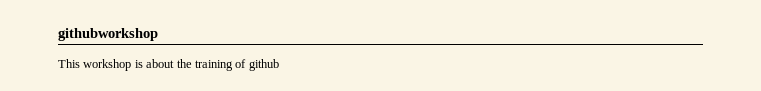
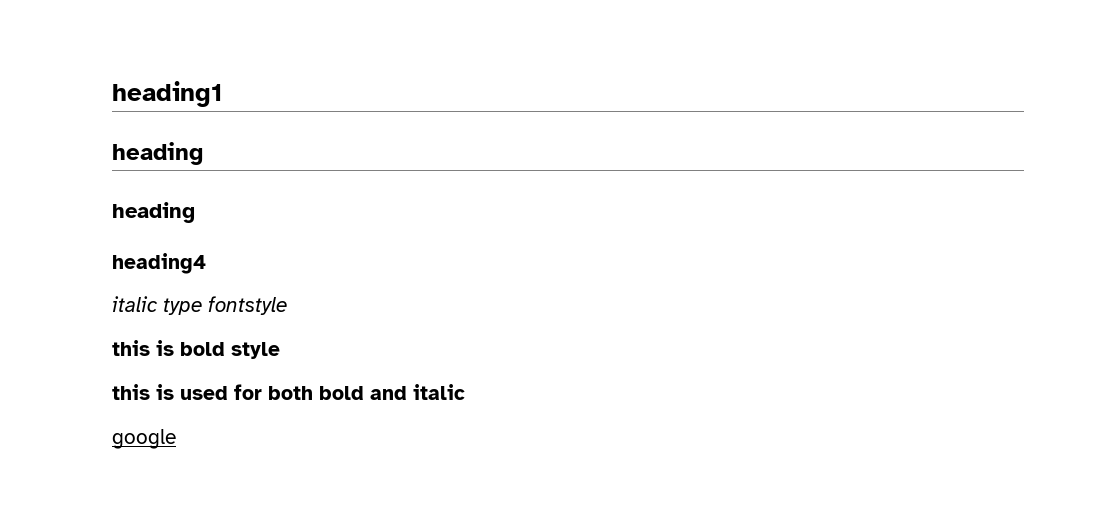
[58,28,158,41] [58,59,279,71] githubworkshop // This workshop is about the training of github -> [112,81,223,107] [112,142,203,165] [112,202,195,223] [112,253,206,274] [112,296,287,315] [112,340,280,359] [112,384,465,400] [112,429,176,449] heading1 // heading // heading // heading4 // italic type fontstyle // this is bold style // this is used for both bold and italic // google

